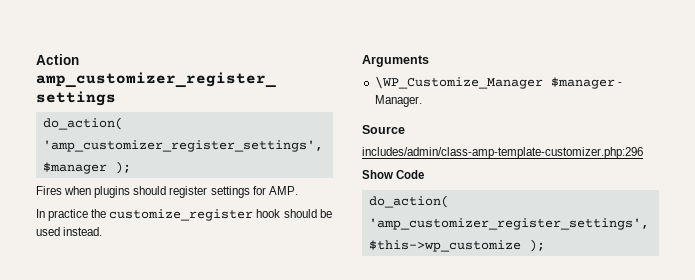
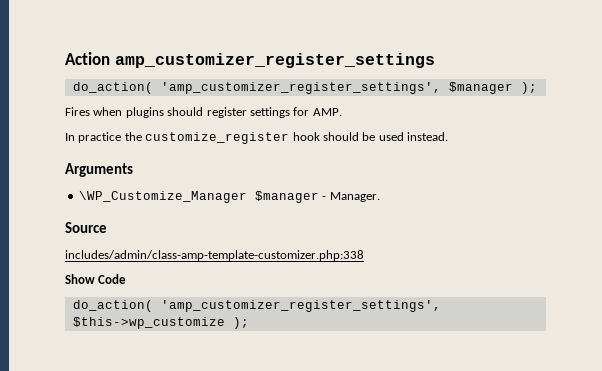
[362,147,643,159] includes/admin/class-amp-template-customizer.php:296 -> [65,250,364,261] includes/admin/class-amp-template-customizer.php:338

